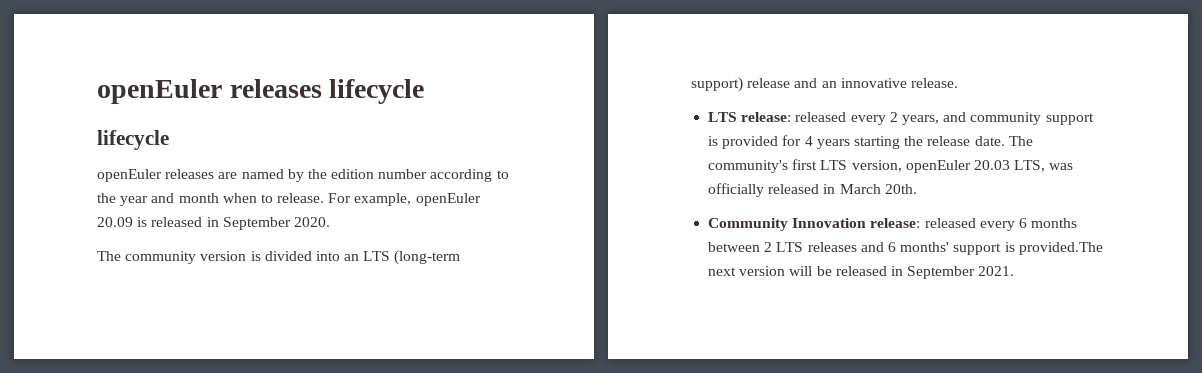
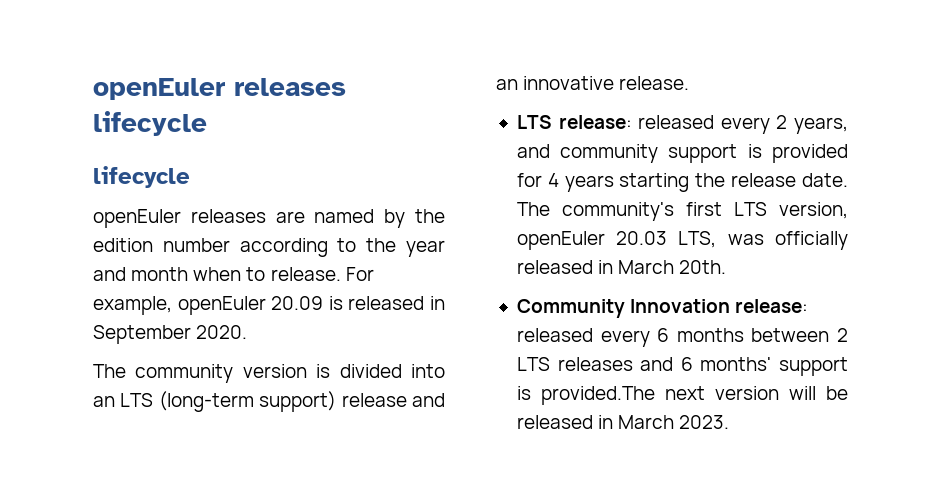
[907,266,1015,279] September 2021. -> [618,415,730,429] March 2023.

